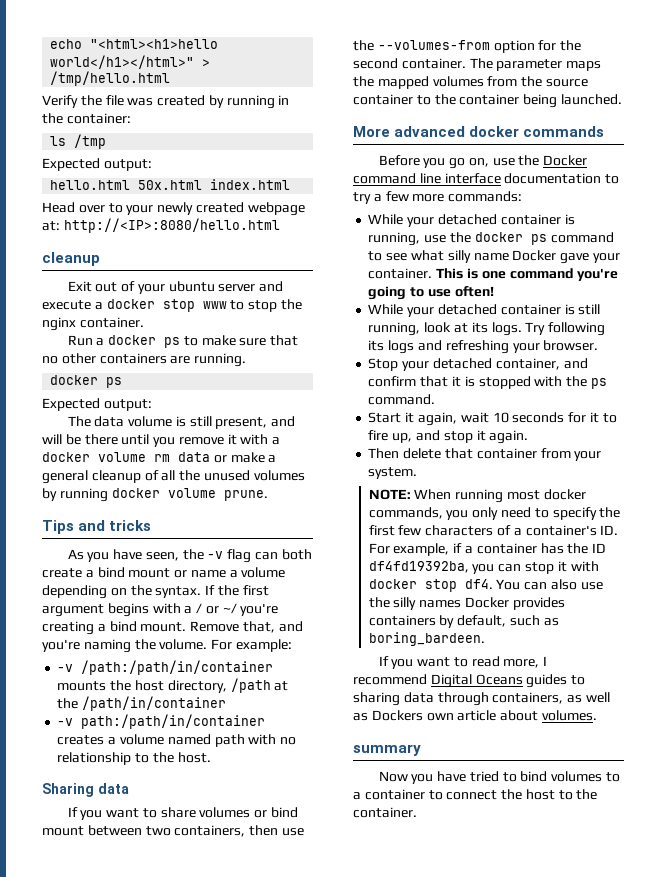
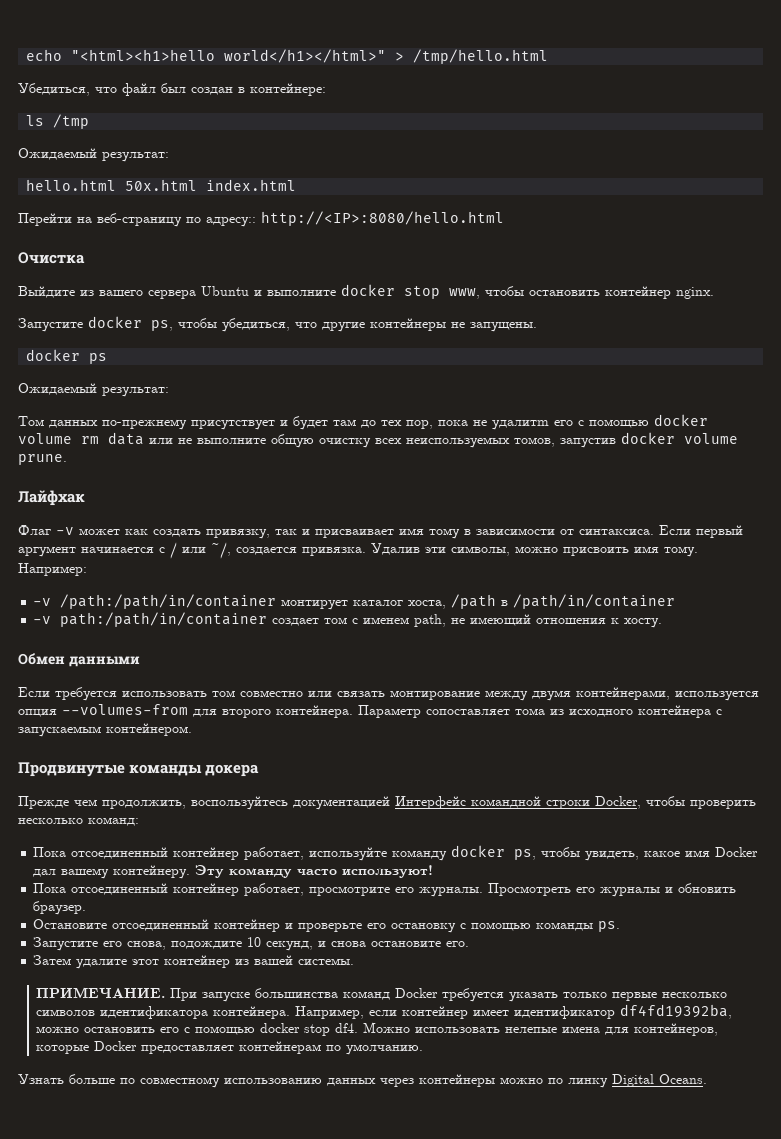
[42,95,290,109] [42,113,131,124] Verify the file was created by running in the container: -> [18,83,326,96] Убедиться, что файл был создан в контейнере:
[42,158,152,171] Expected output: -> [18,148,169,162] Ожидаемый результат:
[42,202,305,216] [42,218,280,233] [42,252,100,266] [67,281,284,294] [42,299,302,312] [42,317,144,331] [67,335,299,348] [42,353,247,367] [50,375,123,388] [42,398,152,411] [67,416,296,429] [42,434,281,447] [42,452,277,463] [42,470,305,484] [42,488,268,502] [42,520,152,534] [67,549,312,563] [42,567,286,578] [42,585,269,599] [42,603,279,617] [42,621,303,635] [42,639,292,653] [57,660,274,675] [57,678,289,693] [57,696,227,711] [57,714,266,729] [57,734,297,747] [57,752,211,765] [42,783,129,797] [67,807,298,820] [42,825,304,837] [353,40,582,53] [353,58,602,71] [353,76,588,89] [353,94,622,108] [353,126,605,137] [378,155,588,169] [353,173,620,184] [353,191,523,204] [368,214,575,227] [368,232,614,246] [368,250,620,264] [368,268,619,281] [368,286,494,300] [368,304,601,317] [368,322,606,336] [368,340,599,354] [368,358,588,371] [368,376,607,389] [368,394,436,405] [368,412,617,426] [368,430,529,444] [368,448,602,461] [368,467,418,479] [368,489,586,503] [368,507,621,520] [368,525,619,536] [368,543,607,556] [368,561,599,574] [368,579,603,592] [368,597,565,610] [368,615,559,628] [368,632,485,646] [378,656,548,669] [353,674,586,688] [353,692,610,706] [353,710,597,721] [353,744,421,756] [378,771,620,784] [353,789,598,800] [353,807,417,818] Head over to your newly created webpage at: http://<IP>:8080/hello.html // cleanup // Exit out of your ubuntu server and execute a docker stop www to stop the nginx container. // Run a docker ps to make sure that no other containers are running. // docker ps // Expected output: // The data volume is still present, and will be there until you remove it with a docker volume rm data or make a general cleanup of all the unused volumes by running docker volume prune. // Tips and tricks // As you have seen, the -v flag can both create a bind mount or name a volume depending on the syntax. If the first argument begins with a / or ~/ you're creating a bind mount. Remove that, and you're naming the volume. For example: // -v /path:/path/in/container mounts the host directory, /path at the /path/in/container // -v path:/path/in/container creates a volume named path with no relationship to the host. // Sharing data // If you want to share volumes or bind mount between two containers, then use the --volumes-from option for the second container. The parameter maps the mapped volumes from the source container to the container being launched. // More advanced docker commands // Before you go on, use the Docker command line interface documentation to try a few more commands: // While your detached container is running, use the docker ps command to see what silly name Docker gave your container. This is one command you're going to use often! // While your detached container is still running, look at its logs. Try following its logs and refreshing your browser. // Stop your detached container, and confirm that it is stopped with the ps command. // Start it again, wait 10 seconds for it to fire up, and stop it again. // Then delete that container from your system. // NOTE: When running most docker commands, you only need to specify the first few characters of a container's ID. For example, if a container has the ID df4fd19392ba, you can stop it with docker stop df4. You can also use the silly names Docker provides containers by default, such as boring_bardeen. // If you want to read more, I recommend Digital Oceans guides to sharing data through containers, as well as Dockers own article about volumes. // summary // Now you have tried to bind volumes to a container to connect the host to the container. -> [18,211,504,227] [18,252,85,264] [18,284,714,299] [18,316,537,332] [26,349,108,364] [18,383,169,397] [18,414,708,430] [18,432,738,448] [18,454,67,465] [18,490,85,506] [18,525,743,539] [18,542,698,559] [18,563,87,576] [33,594,676,610] [33,612,663,628] [18,653,140,667] [18,687,759,701] [18,704,722,718] [18,723,192,737] [18,762,260,777] [18,796,756,810] [18,817,139,826] [33,845,759,861] [33,865,434,879] [33,883,737,897] [33,901,87,915] [33,919,621,933] [33,937,470,951] [33,955,355,969] [36,987,728,1002] [36,1004,733,1019] [36,1022,719,1036] [36,1041,424,1055] [18,1074,707,1088] Перейти на веб-страницу по адресу:: http://<IP>:8080/hello.html // Очистка // Выйдите из вашего сервера Ubuntu и выполните docker stop www, чтобы остановить контейнер nginx. // Запустите docker ps, чтобы убедиться, что другие контейнеры не запущены. // docker ps // Ожидаемый результат: // Том данных по-прежнему присутствует и будет там до тех пор, пока не удалитm его с помощью docker volume rm data или не выполните общую очистку всех неиспользуемых томов, запустив docker volume prune. // Лайфхак // Флаг -v может как создать привязку, так и присваивает имя тому в зависимости от синтаксиса. Если первый аргумент начинается с / или ~/, создается привязка. Удалив эти символы, можно присвоить имя тому. Например: // -v /path:/path/in/container монтирует каталог хоста, /path в /path/in/container // -v path:/path/in/container создает том с именем path, не имеющий отношения к хосту. // Обмен данными // Если требуется использовать том совместно или связать монтирование между двумя контейнерами, используется опция --volumes-from для второго контейнера. Параметр сопоставляет тома из исходного контейнера с запускаемым контейнером. // Продвинутые команды докера // Прежде чем продолжить, воспользуйтесь документацией Интерфейс командной строки Docker, чтобы проверить несколько команд: // Пока отсоединенный контейнер работает, используйте команду docker ps, чтобы увидеть, какое имя Docker дал вашему контейнеру. Эту команду часто используют! // Пока отсоединенный контейнер работает, просмотрите его журналы. Просмотреть его журналы и обновить браузер. // Остановите отсоединенный контейнер и проверьте его остановку с помощью команды ps. // Запустите его снова, подождите 10 секунд, и снова остановите его. // Затем удалите этот контейнер из вашей системы. // ПРИМЕЧАНИЕ. При запуске большинства команд Docker требуется указать только первые несколько символов идентификатора контейнера. Например, если контейнер имеет идентификатор df4fd19392ba, можно остановить его с помощью docker stop df4. Можно использовать нелепые имена для контейнеров, которые Docker предоставляет контейнерам по умолчанию. // Узнать больше по совместному использованию данных через контейнеры можно по линку Digital Oceans.

